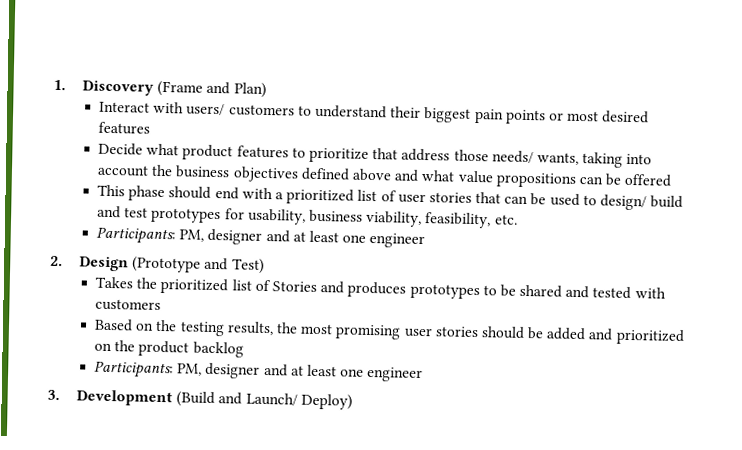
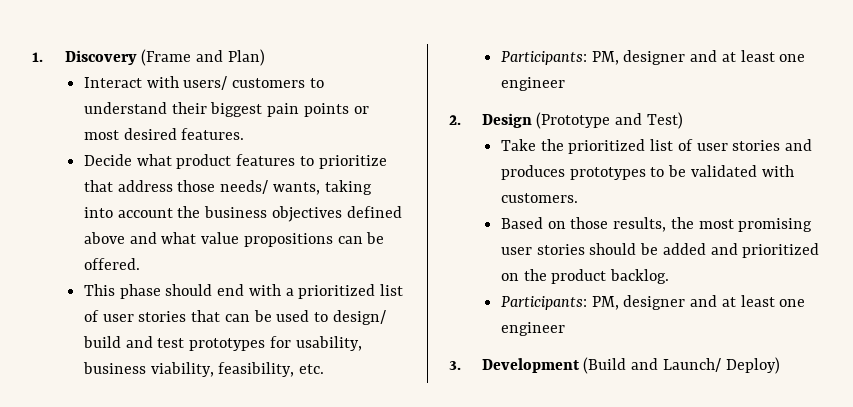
[98,121,151,135] features -> [181,128,245,140] features.
[624,173,673,187] offered -> [83,258,140,270] offered.
[95,276,134,289] Takes -> [500,139,536,151] Take
[271,281,317,292] Stories -> [696,140,781,151] user stories
[519,284,666,300] [95,298,162,311] shared and tested with customers -> [690,165,794,177] [500,193,578,203] validated with customers.
[155,319,225,337] the testing -> [570,217,609,229] those
[192,341,244,358] backlog -> [610,269,670,284] backlog.

